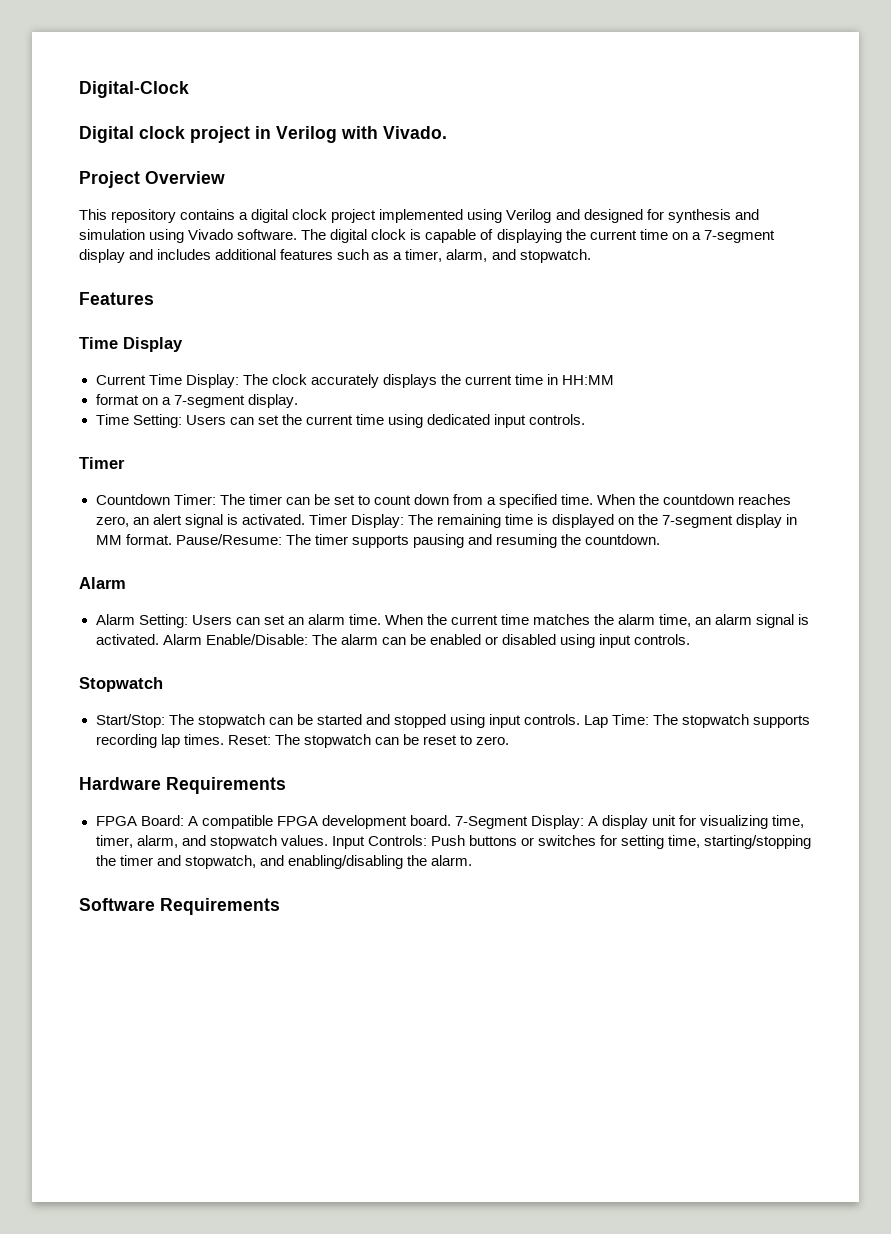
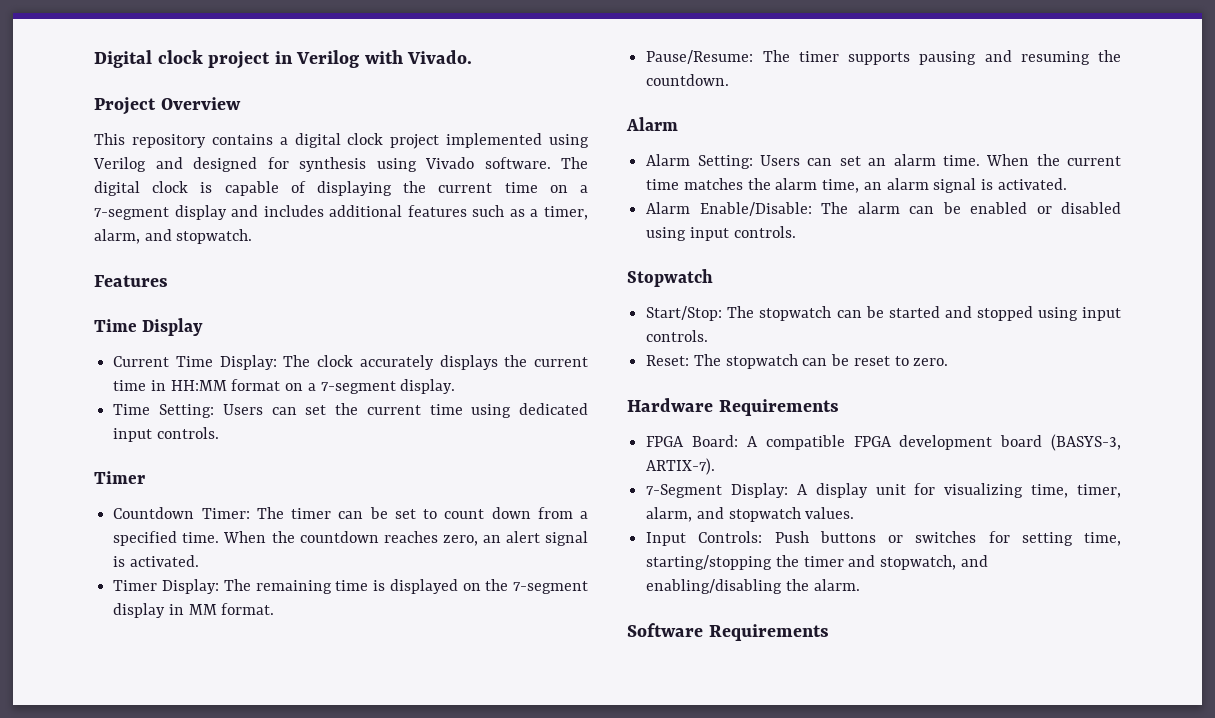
[79,81,189,98] Digital-Clock // -> (94, 59) none
[734,209,759,220] [79,229,145,240] and simulation -> (366, 164) none
(615, 380) // -> (227, 385) none
(305, 519) none -> (199, 561) //
(172, 539) none -> (275, 609) //
(159, 639) none -> (1067, 184) //
[584,714,811,728] [95,734,224,748] Lap Time: The stopwatch supports recording lap times. -> (709, 336) //
[409,815,451,826] board. -> [1000,434,1121,451] [646,458,716,475] board (BASYS-3, ARTIX-7). //
(328, 840) none -> (855, 513) //

